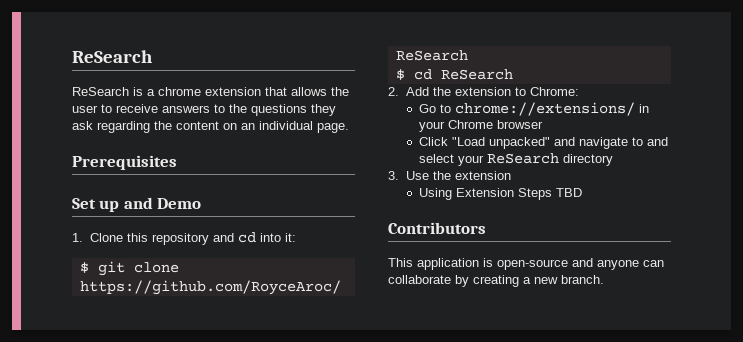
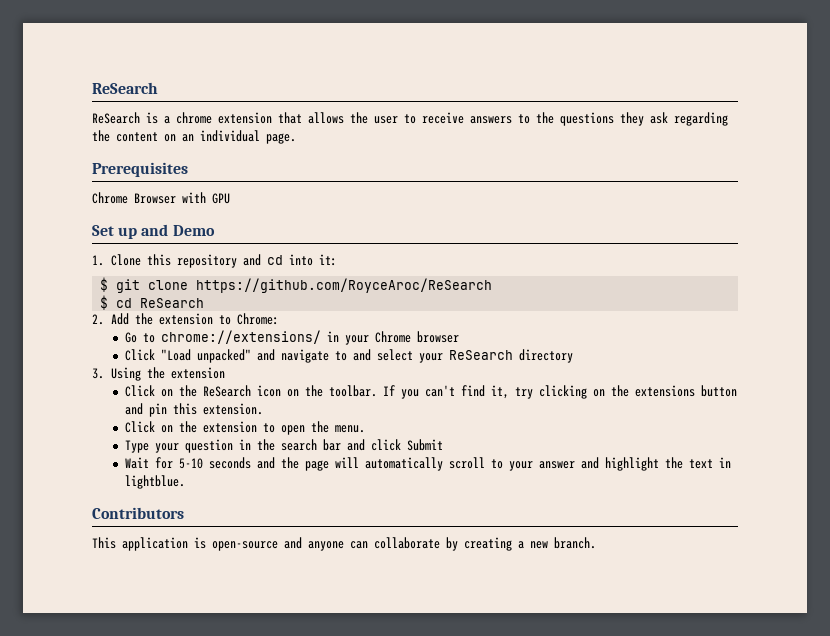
(177, 162) none -> [92,192,230,204] // Chrome Browser with GPU
[405,171,429,180] Use -> [110,367,141,381] Using
[418,188,582,200] Using Extension Steps TBD -> [125,385,738,399] [125,403,264,417] [125,421,366,435] [125,439,444,453] [125,457,732,471] [125,475,186,489] Click on the ReSearch icon on the toolbar. If you can't find it, try clicking on the extensions button and pin this extension. // Click on the extension to open the menu. // Type your question in the search bar and click Submit // Wait for 5-10 seconds and the page will automatically scroll to your answer and highlight the text in lightblue.

